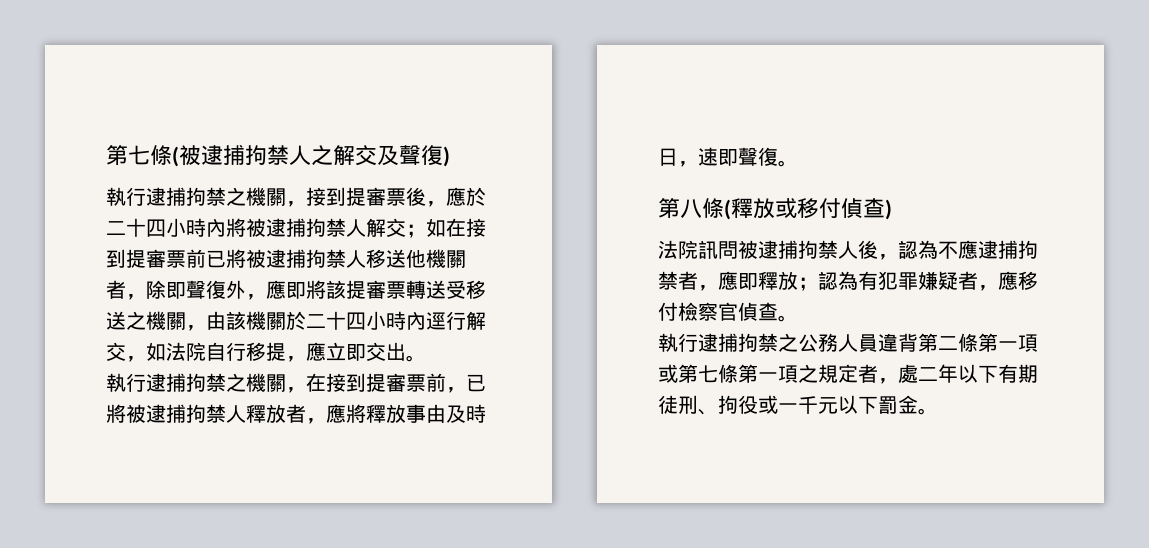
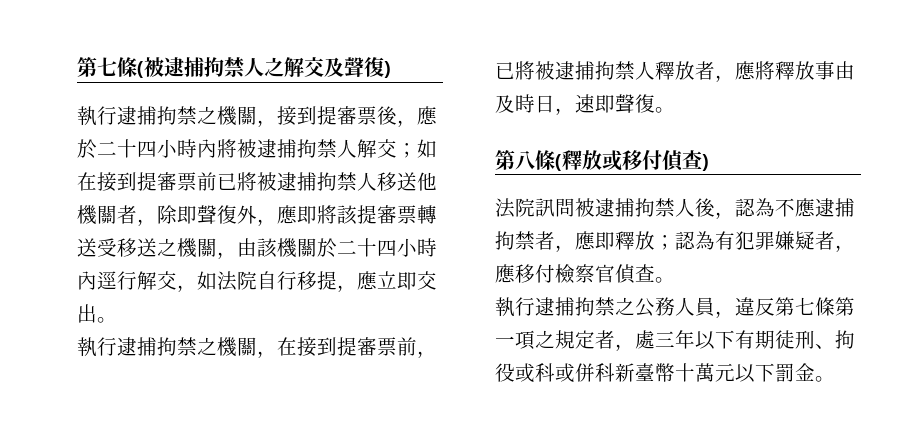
[878,333,1038,352] [658,364,678,383] 違背第二條第一項或 -> [715,297,775,318] ，違反
[918,367,938,381] 二 -> [655,331,675,347] 三
[778,396,818,414] 一千 -> [535,363,715,383] 科或併科新臺幣十萬

